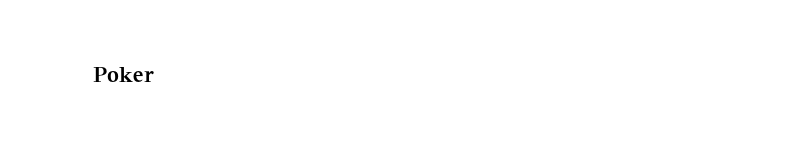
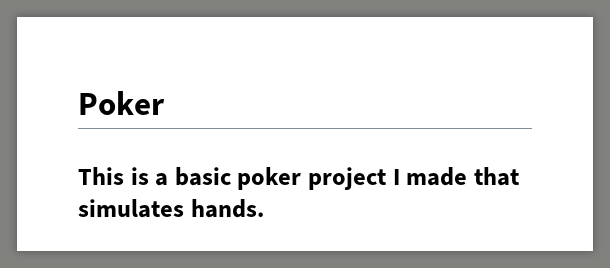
(154, 74) none -> [78,167,519,190] [78,199,264,218] // This is a basic poker project I made that simulates hands.

